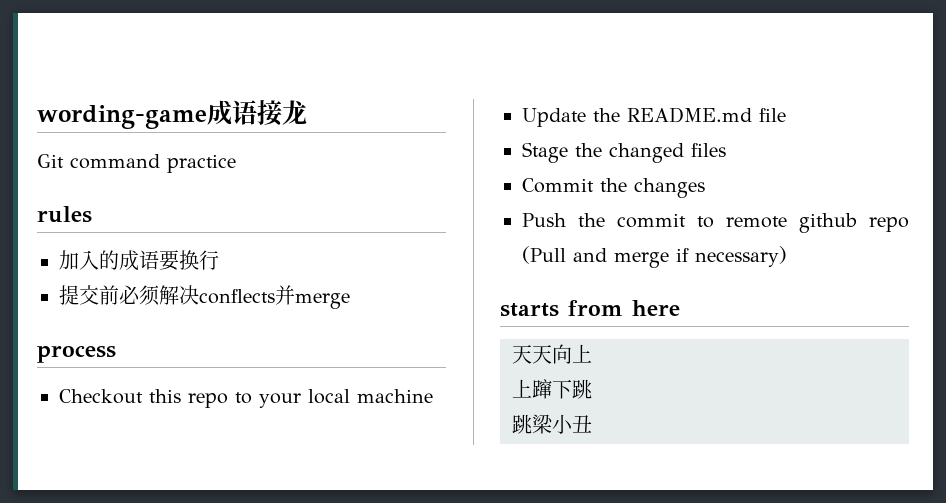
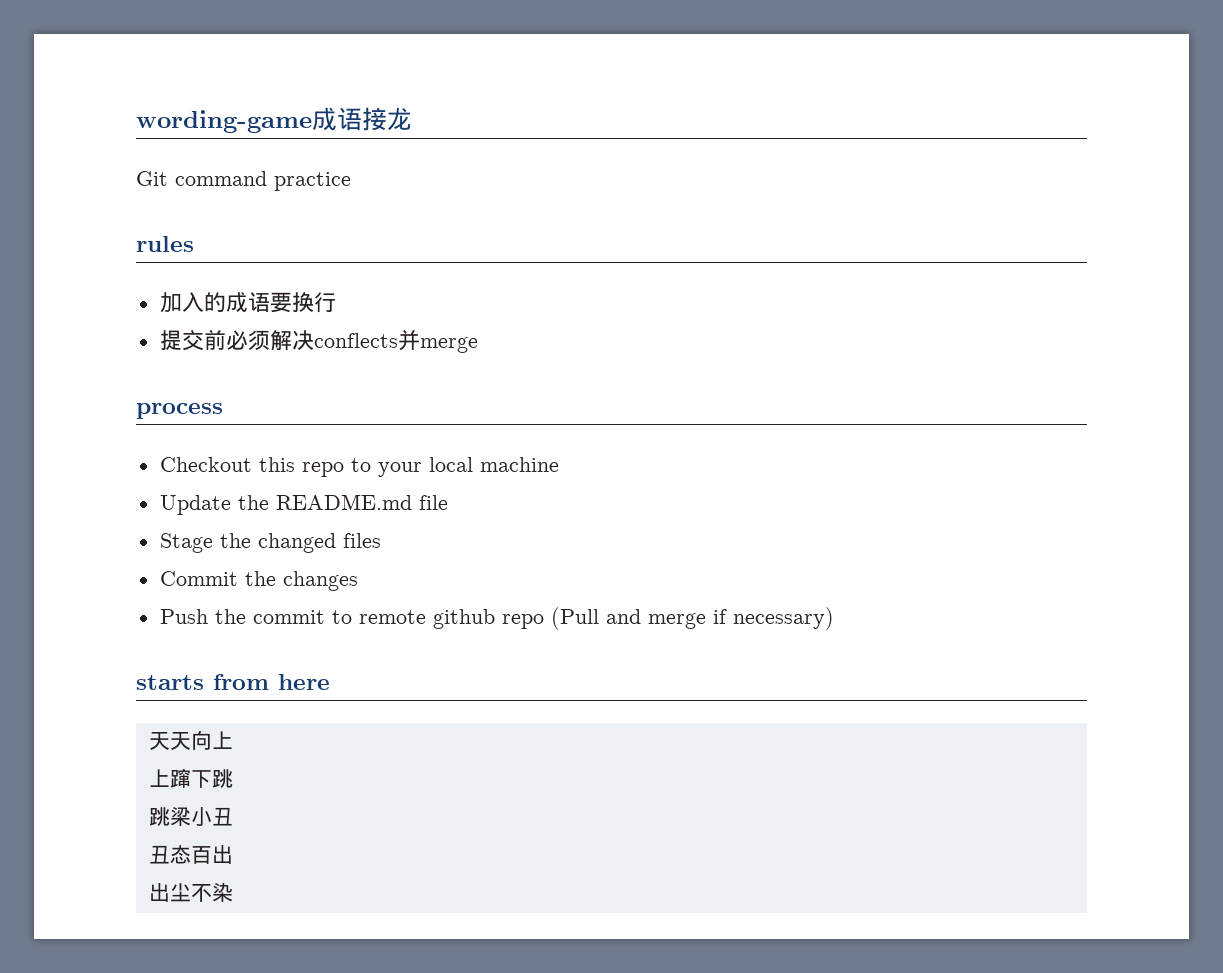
(592, 424) none -> [148,845,233,864] [148,882,233,902] // 丑态百出 // 出尘不染

